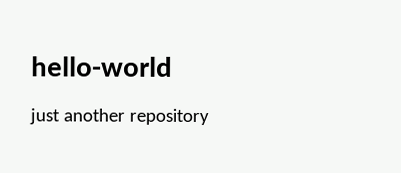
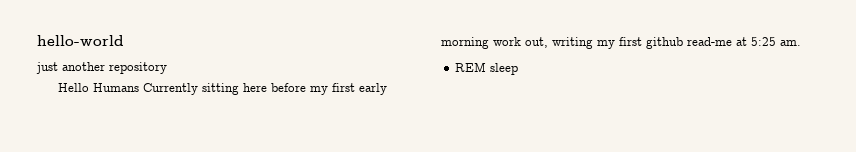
(209, 117) none -> [58,83,388,95] [441,37,801,49] [455,62,519,75] // Hello Humans Currently sitting here before my first early morning work out, writing my first github read-me at 5:25 am. // REM sleep

